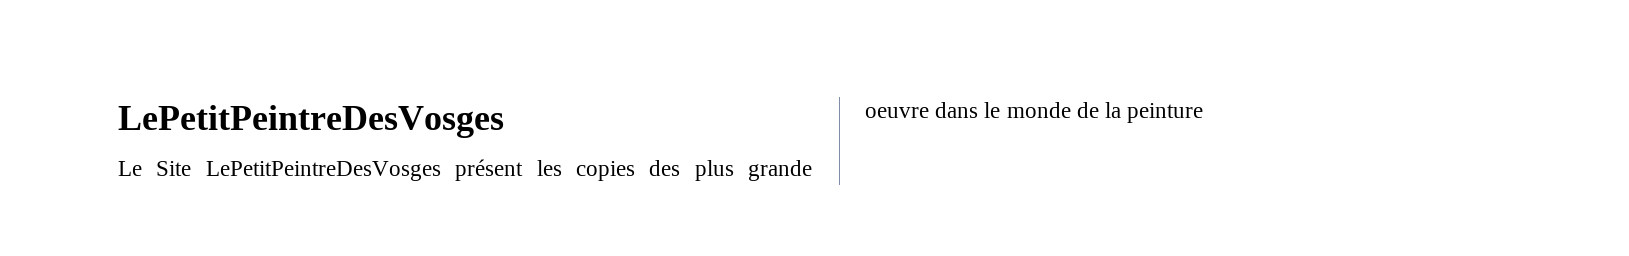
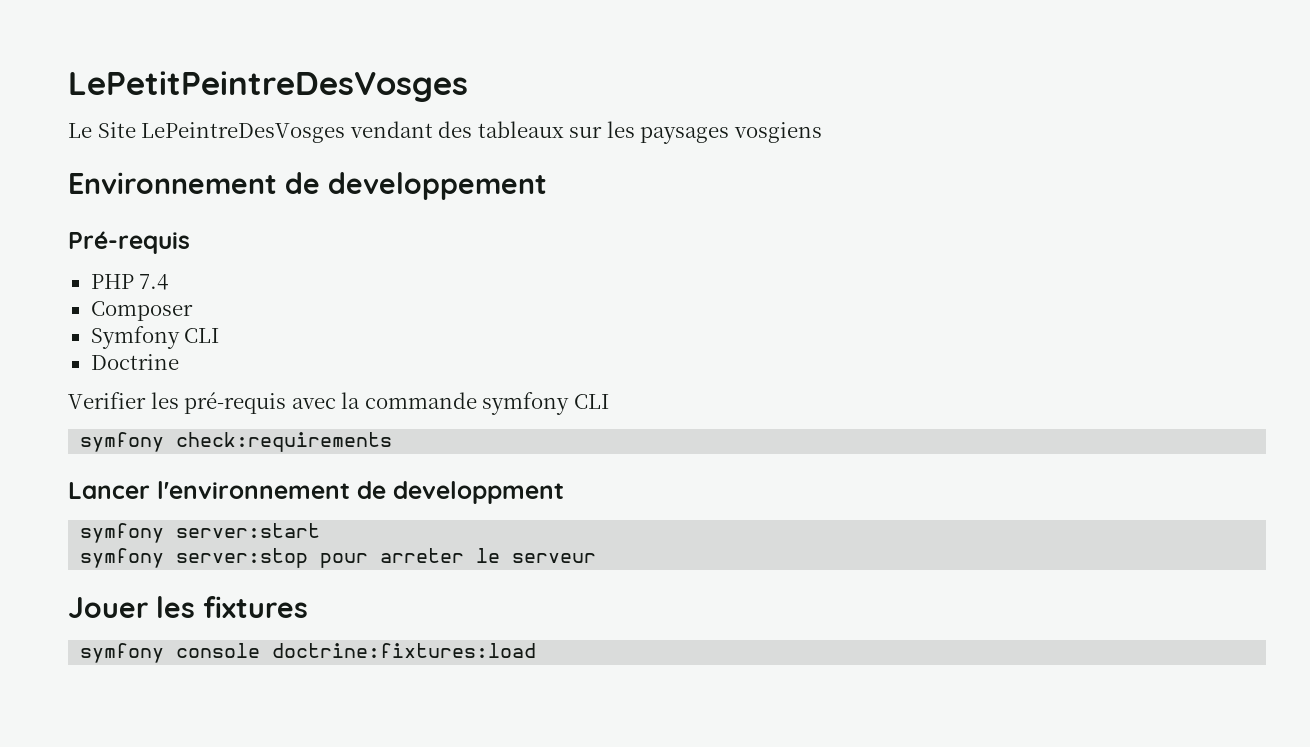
[205,159,812,181] [865,102,1204,123] LePetitPeintreDesVosges présent les copies des plus grande oeuvre dans le monde de la peinture -> [141,121,822,144] [68,172,547,200] [68,231,190,254] [90,274,169,290] [90,301,193,321] [90,326,220,349] [90,354,179,370] [68,392,609,415] [80,432,393,452] [68,481,564,504] [80,523,321,543] [80,548,597,568] [68,596,308,618] [80,643,537,663] LePeintreDesVosges vendant des tableaux sur les paysages vosgiens // Environnement de developpement // Pré-requis // PHP 7.4 // Composer // Symfony CLI // Doctrine // Verifier les pré-requis avec la commande symfony CLI // symfony check:requirements // Lancer l'environnement de developpment // symfony server:start // symfony server:stop pour arreter le serveur // Jouer les fixtures // symfony console doctrine:fixtures:load

